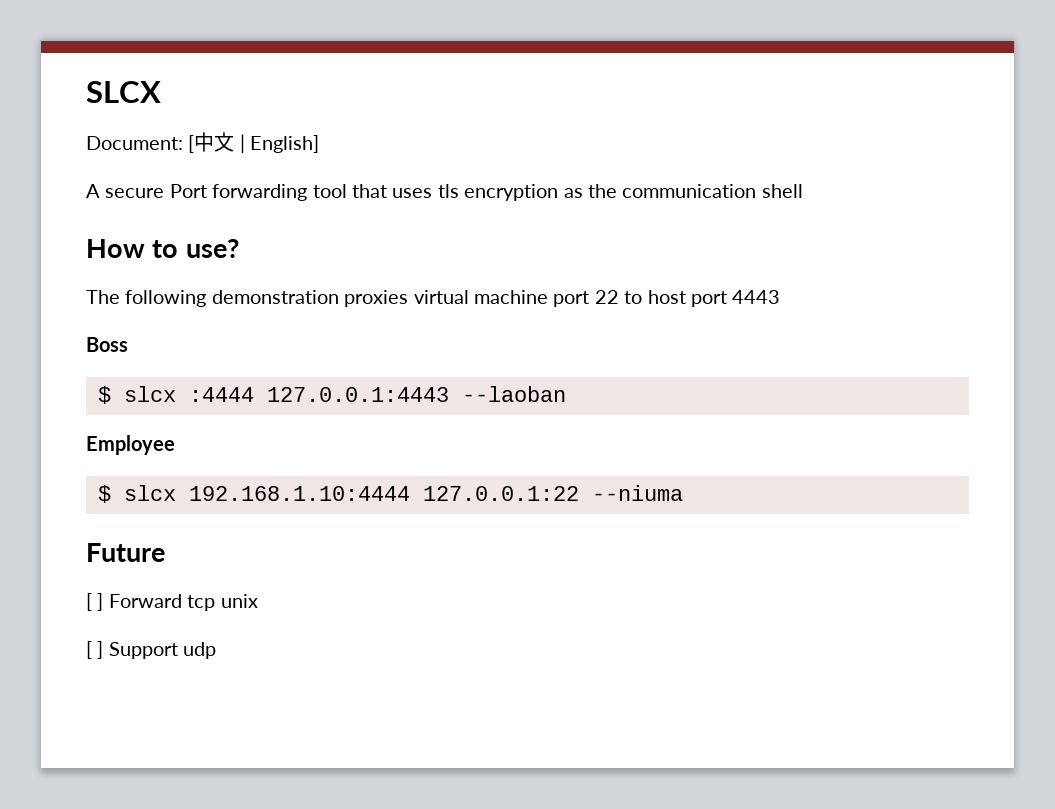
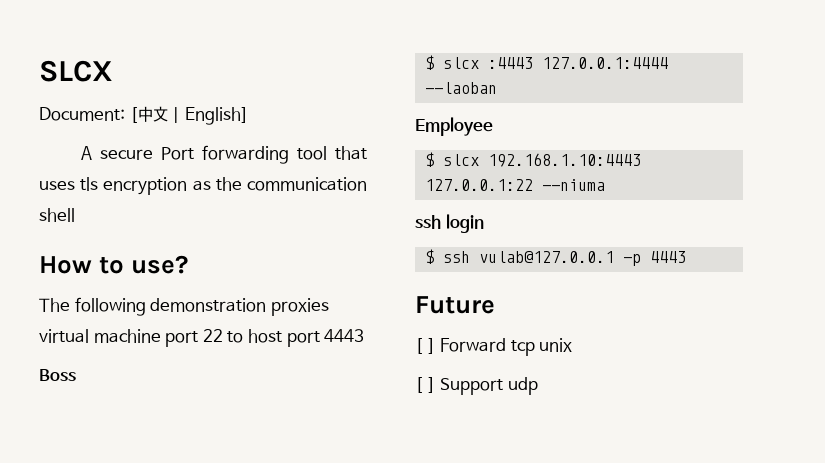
[189,387,449,402] :4444 127.0.0.1:4443 -> [488,57,669,69] :4443 127.0.0.1:4444
[189,486,410,501] 192.168.1.10:4444 -> [488,153,642,167] 192.168.1.10:4443
(683, 493) none -> [415,214,484,233] [425,249,687,266] // ssh login // $ ssh vulab@127.0.0.1 -p 4443

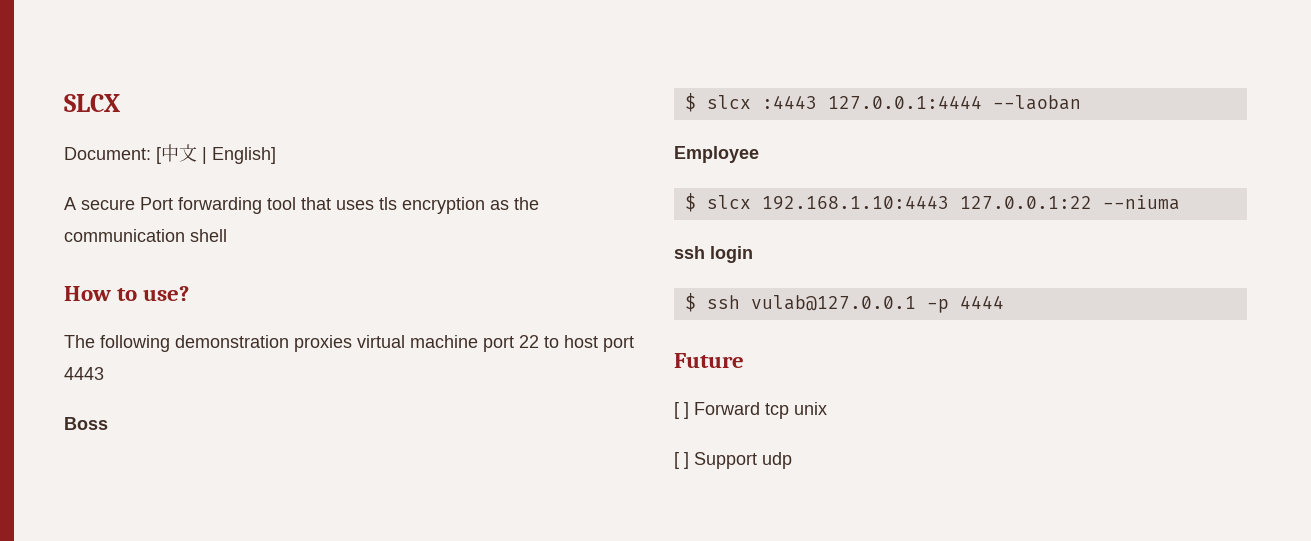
[650,251,687,263] 4443 -> [959,295,1004,309] 4444

